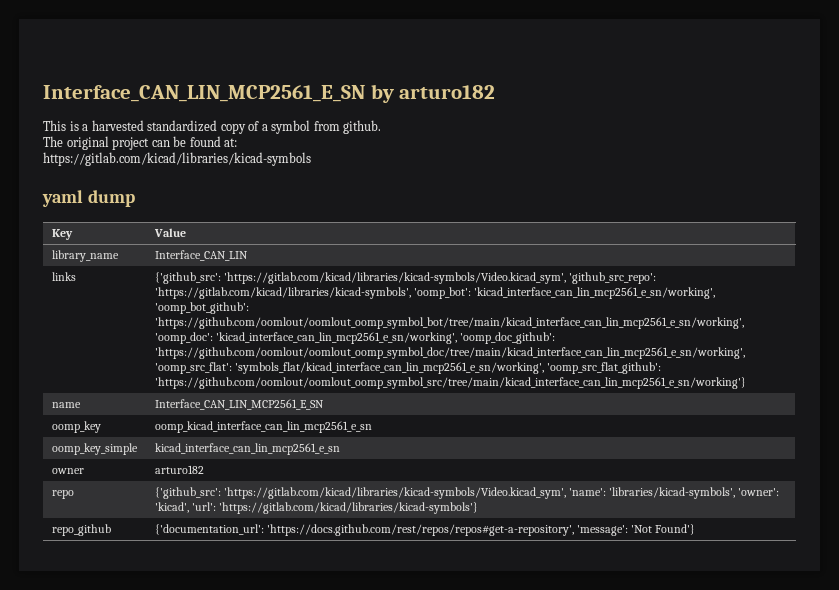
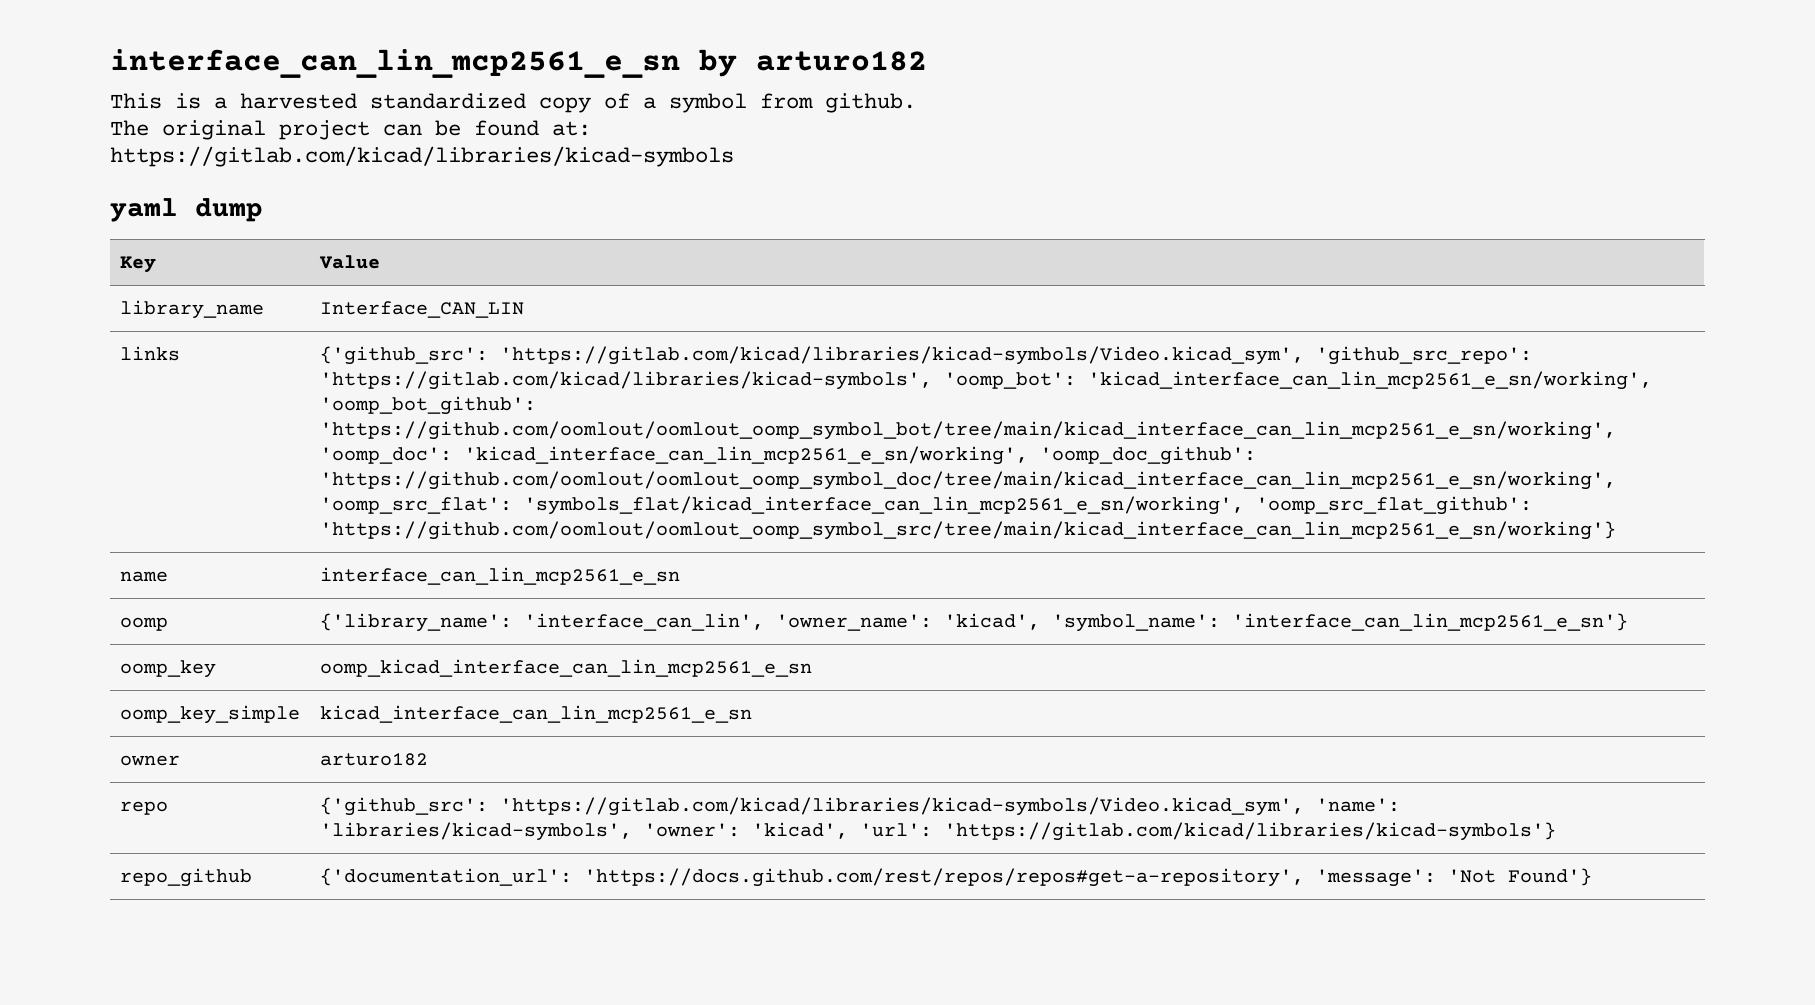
[43,85,365,102] Interface_CAN_LIN_MCP2561_E_SN -> [110,49,680,78] interface_can_lin_mcp2561_e_sn
[154,399,324,410] Interface_CAN_LIN_MCP2561_E_SN -> [319,567,680,585] [119,617,168,631] [319,613,1628,632] interface_can_lin_mcp2561_e_sn // oomp | {'library_name': 'interface_can_lin', 'owner_name': 'kicad', 'symbol_name': 'interface_can_lin_mcp2561_e_sn'}

